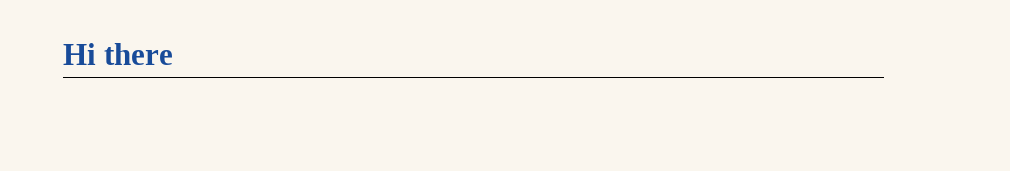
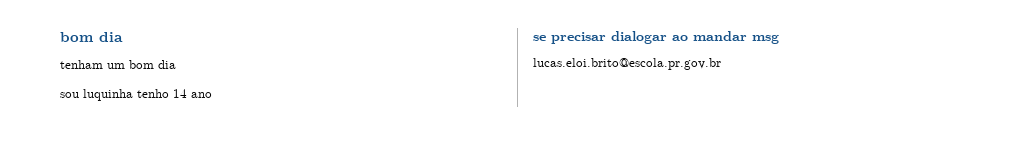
[63,43,174,65] Hi there -> [60,32,123,42] [60,60,176,69] [60,89,212,101] [533,31,779,44] [533,58,721,70] bom dia // tenham um bom dia // sou luquinha tenho 14 ano // se precisar dialogar ao mandar msg // lucas.eloi.brito@escola.pr.gov.br

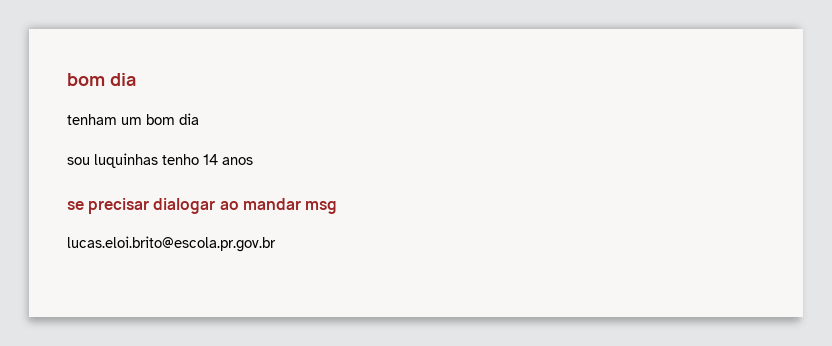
[83,89,133,101] luquinha -> [94,153,158,168] luquinhas
[191,92,212,98] ano -> [222,157,253,165] anos

